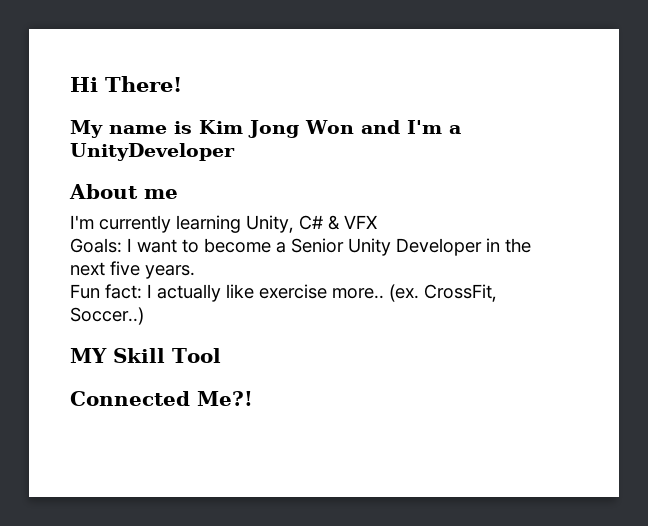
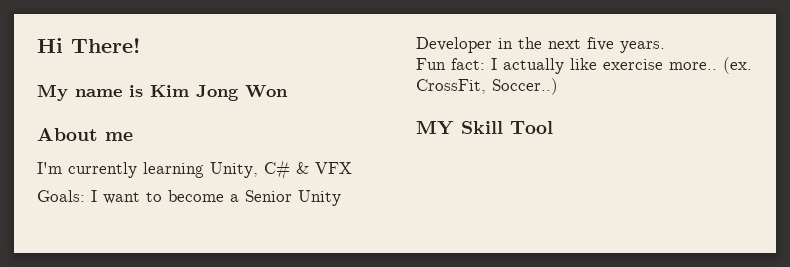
[360,120,461,134] [70,143,235,161] and I'm a UnityDeveloper -> (288, 91) none
[70,391,253,406] // Connected Me?! -> (553, 127) none

